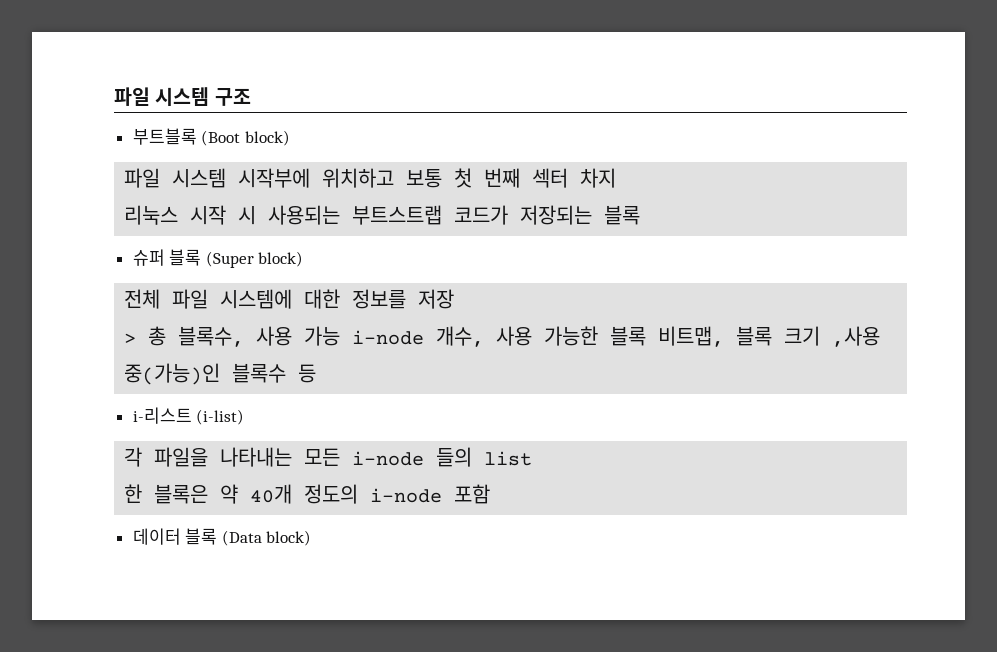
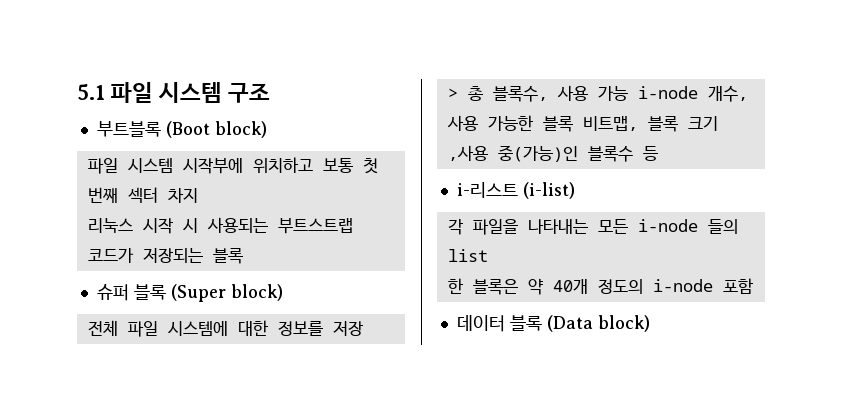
(114, 96) none -> [77,84,105,100] 5.1

